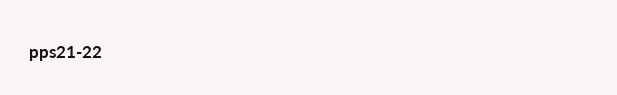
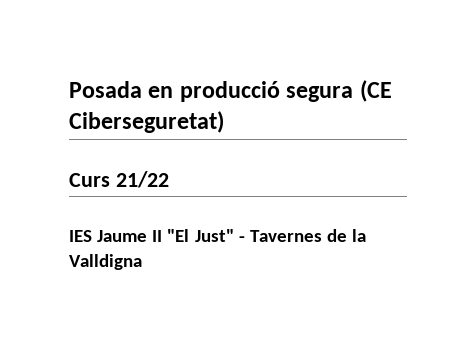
[29,46,102,61] pps21-22 -> [69,80,392,102] [69,111,224,133] [69,171,169,188] [69,229,367,242] [69,254,142,270] Posada en producció segura (CE Ciberseguretat) // Curs 21/22 // IES Jaume II "El Just" - Tavernes de la Valldigna

